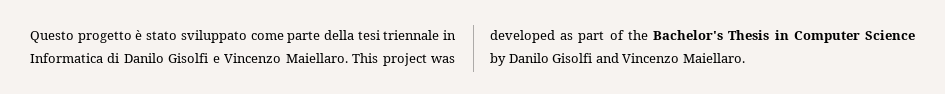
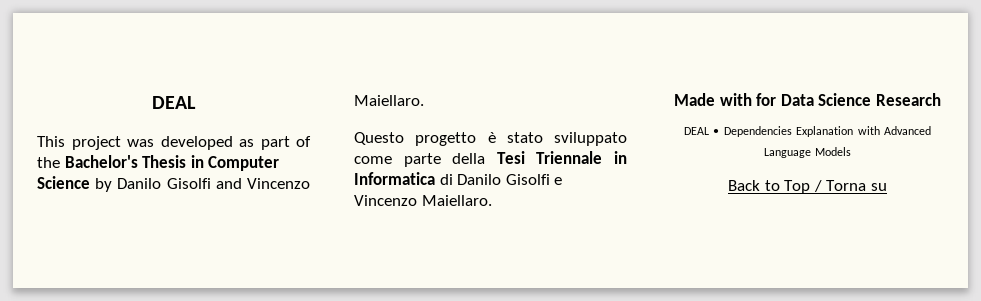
[30,30,456,43] [30,53,348,63] Questo progetto è stato sviluppato come parte della tesi triennale in Informatica di Danilo Gisolfi e Vincenzo Maiellaro. -> [152,96,196,109] DEAL //
(745, 58) none -> [354,132,627,146] [354,151,627,167] [354,172,563,185] [354,195,492,206] [674,93,941,106] [683,126,932,137] [763,147,852,158] [728,180,887,194] // Questo progetto è stato sviluppato come parte della Tesi Triennale in Informatica di Danilo Gisolfi e Vincenzo Maiellaro. // Made with for Data Science Research // DEAL • Dependencies Explanation with Advanced Language Models // Back to Top / Torna su

